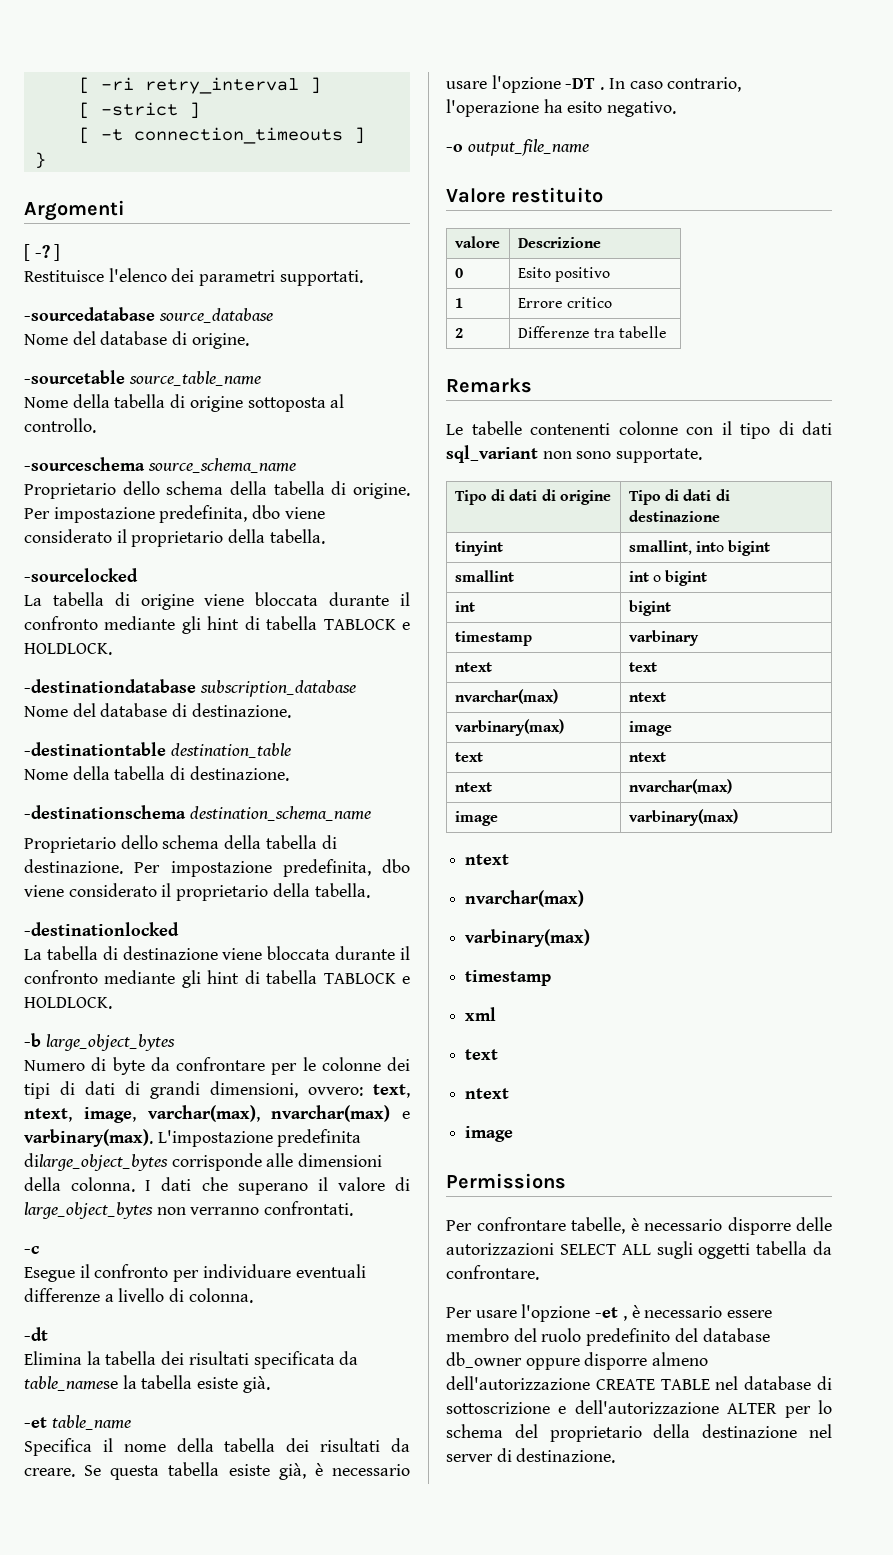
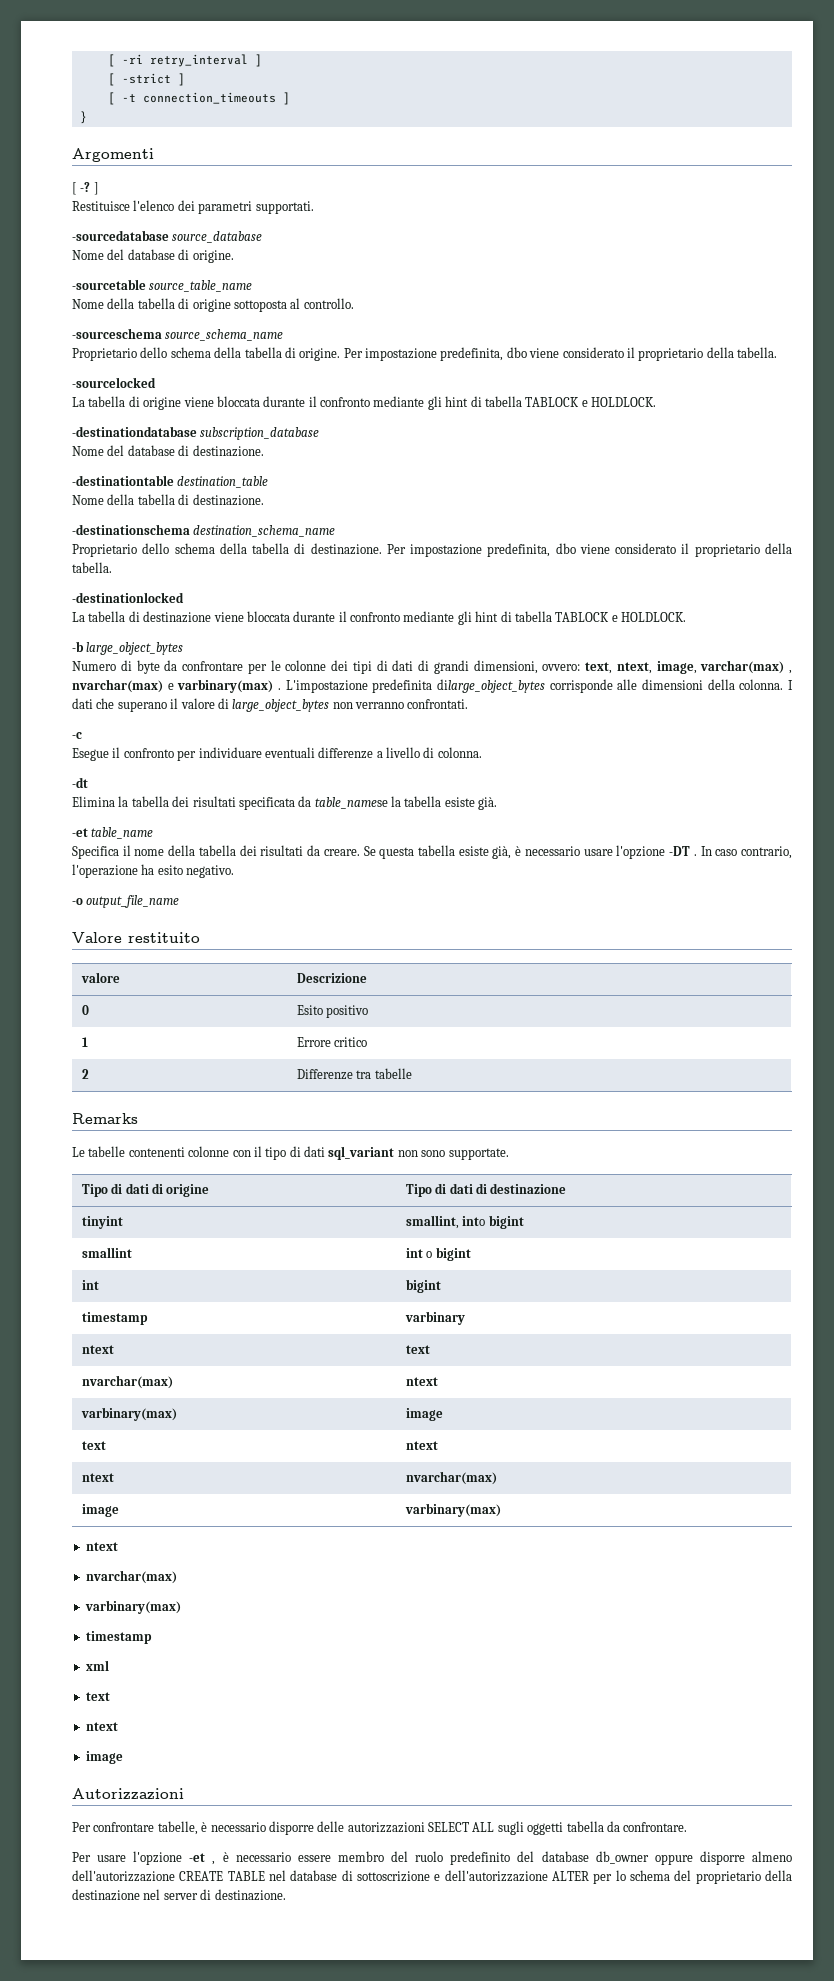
[147,1105,410,1122] [24,1129,153,1147] varchar(max), nvarchar(max) e varbinary(max). -> [700,660,792,674] [72,679,281,693] varchar(max) , nvarchar(max) e varbinary(max) .
[446,1173,566,1189] Permissions -> [72,1788,184,1800] Autorizzazioni

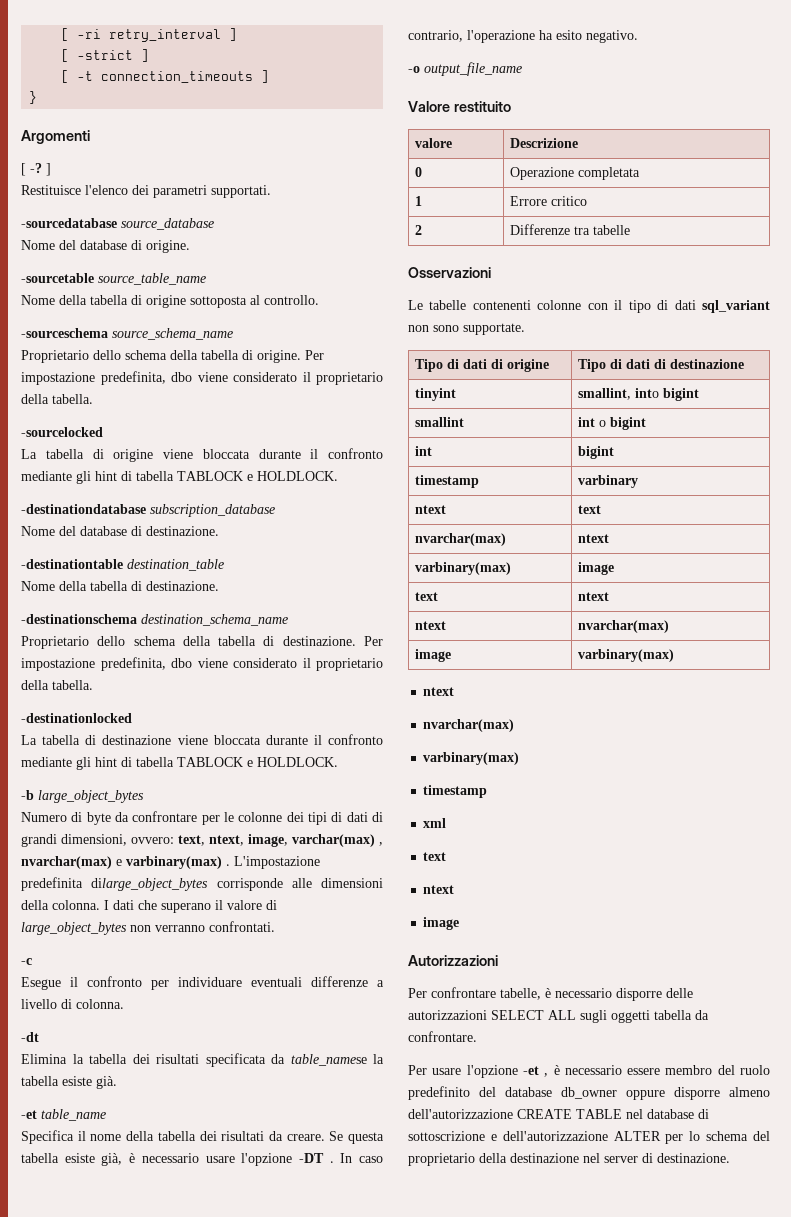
[296,1005,369,1018] Esito positivo -> [510,167,641,180] Operazione completata
[72,1113,138,1124] Remarks -> [408,267,491,278] Osservazioni

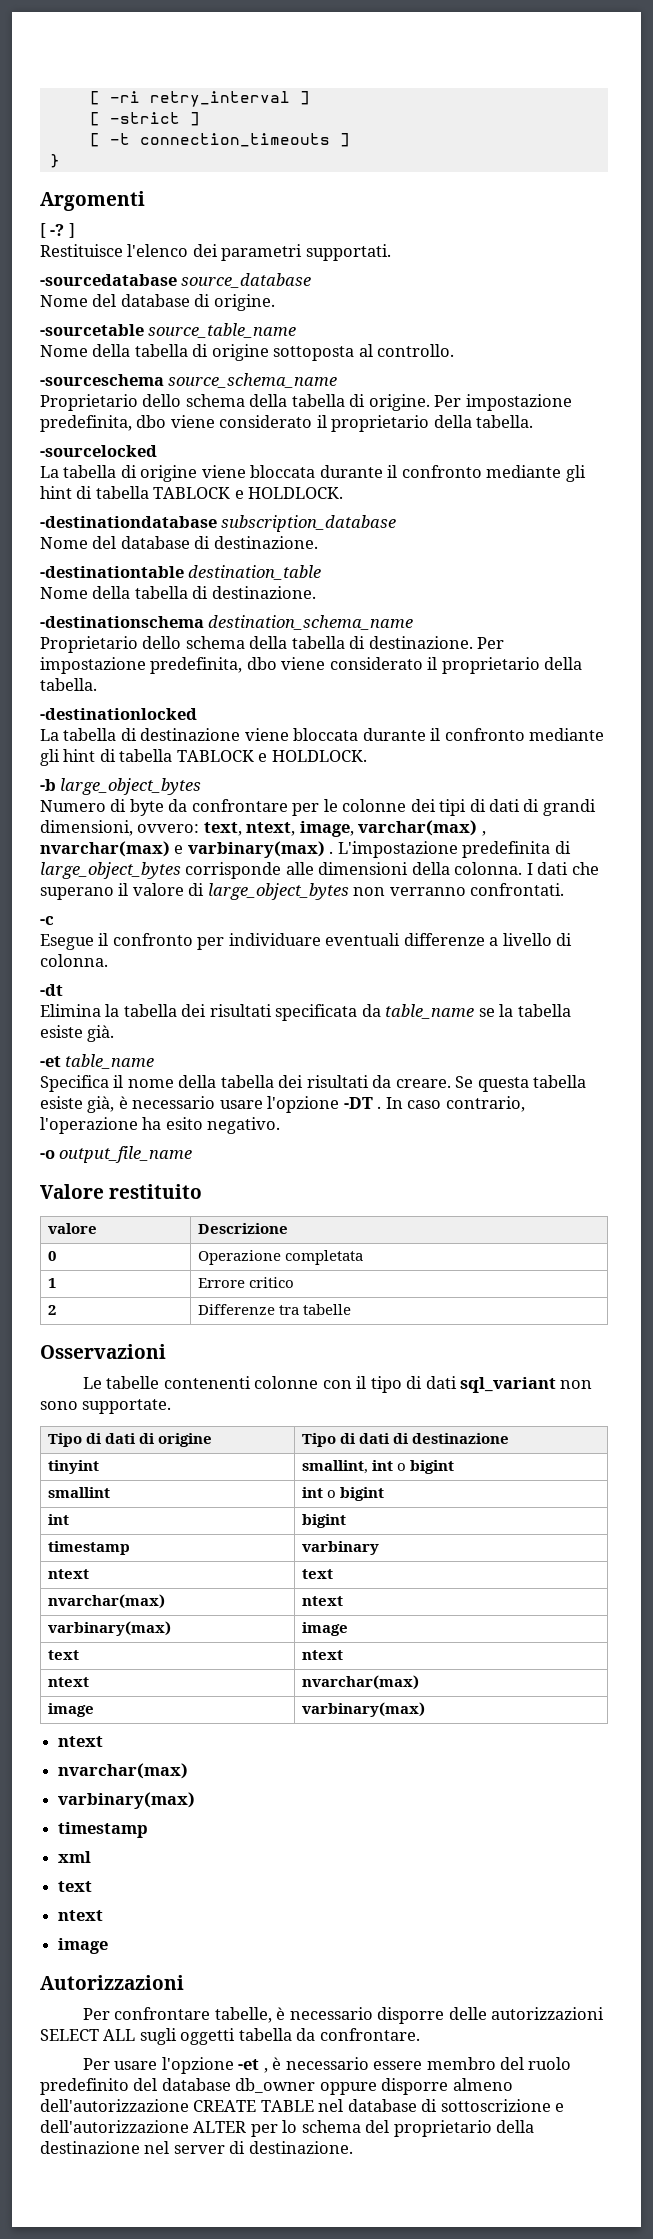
[91,878,209,891] dilarge_object_bytes -> [554,841,571,854] [40,862,181,879] di large_object_bytes
[290,1054,367,1066] table_namese -> [385,1004,495,1019] table_name se
[635,388,660,398] into -> [372,1460,407,1471] int o

